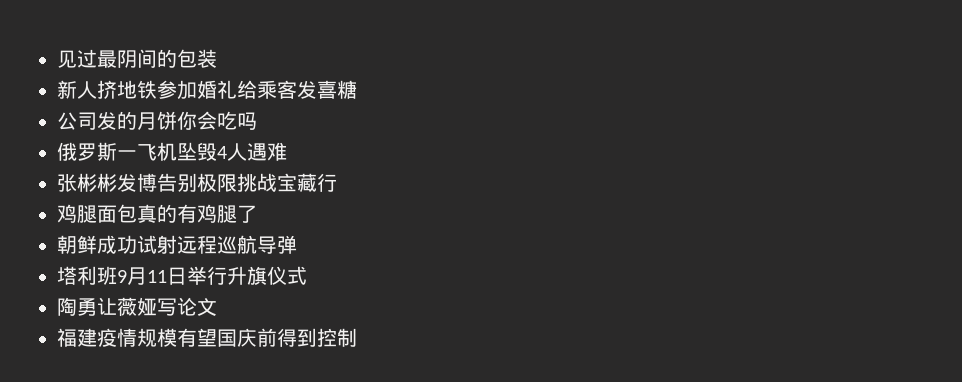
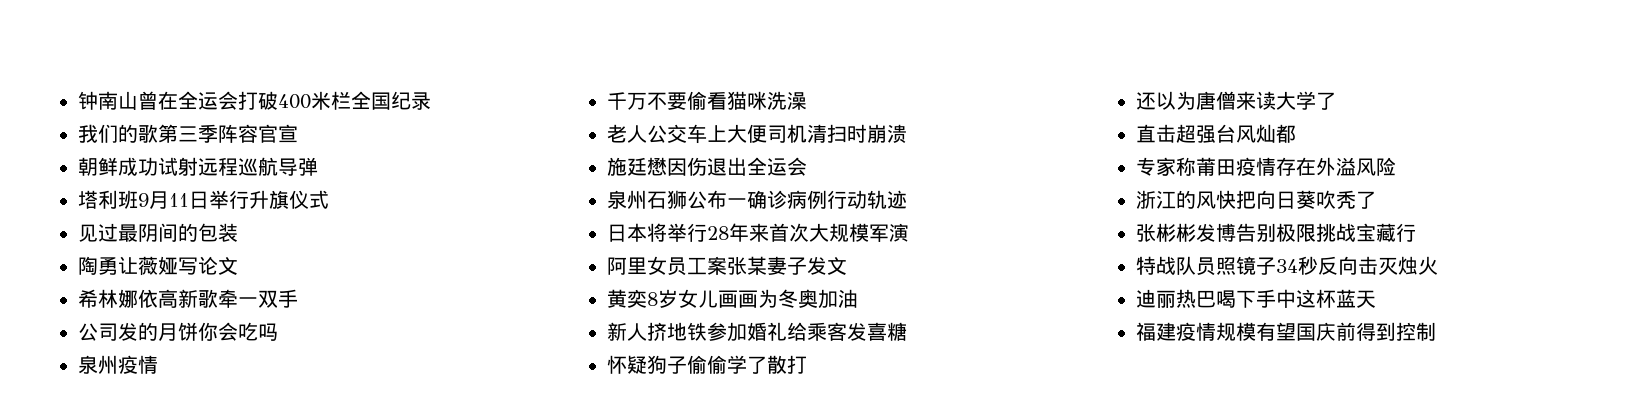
[57,49,217,68] [57,80,357,100] [57,111,257,130] [57,142,287,161] [57,173,337,192] [57,204,257,223] 见过最阴间的包装 // 新人挤地铁参加婚礼给乘客发喜糖 // 公司发的月饼你会吃吗 // 俄罗斯一飞机坠毁4人遇难 // 张彬彬发博告别极限挑战宝藏行 // 鸡腿面包真的有鸡腿了 -> [78,91,431,110] [78,124,298,143] 钟南山曾在全运会打破400米栏全国纪录 // 我们的歌第三季阵容官宣
(307, 275) none -> [78,223,238,242] // 见过最阴间的包装
(217, 306) none -> [78,289,298,308] [78,322,278,341] [78,355,158,375] [607,91,807,110] [607,124,907,144] [607,157,807,176] [607,190,907,210] [607,223,909,242] [607,256,847,276] [607,289,858,309] [607,322,907,342] [607,355,807,374] [1136,91,1336,110] [1136,124,1296,143] [1136,157,1396,176] [1136,190,1376,209] [1136,223,1416,242] [1136,256,1438,276] [1136,289,1376,308] // 希林娜依高新歌牵一双手 // 公司发的月饼你会吃吗 // 泉州疫情 // 千万不要偷看猫咪洗澡 // 老人公交车上大便司机清扫时崩溃 // 施廷懋因伤退出全运会 // 泉州石狮公布一确诊病例行动轨迹 // 日本将举行28年来首次大规模军演 // 阿里女员工案张某妻子发文 // 黄奕8岁女儿画画为冬奥加油 // 新人挤地铁参加婚礼给乘客发喜糖 // 怀疑狗子偷偷学了散打 // 还以为唐僧来读大学了 // 直击超强台风灿都 // 专家称莆田疫情存在外溢风险 // 浙江的风快把向日葵吹秃了 // 张彬彬发博告别极限挑战宝藏行 // 特战队员照镜子34秒反向击灭烛火 // 迪丽热巴喝下手中这杯蓝天

